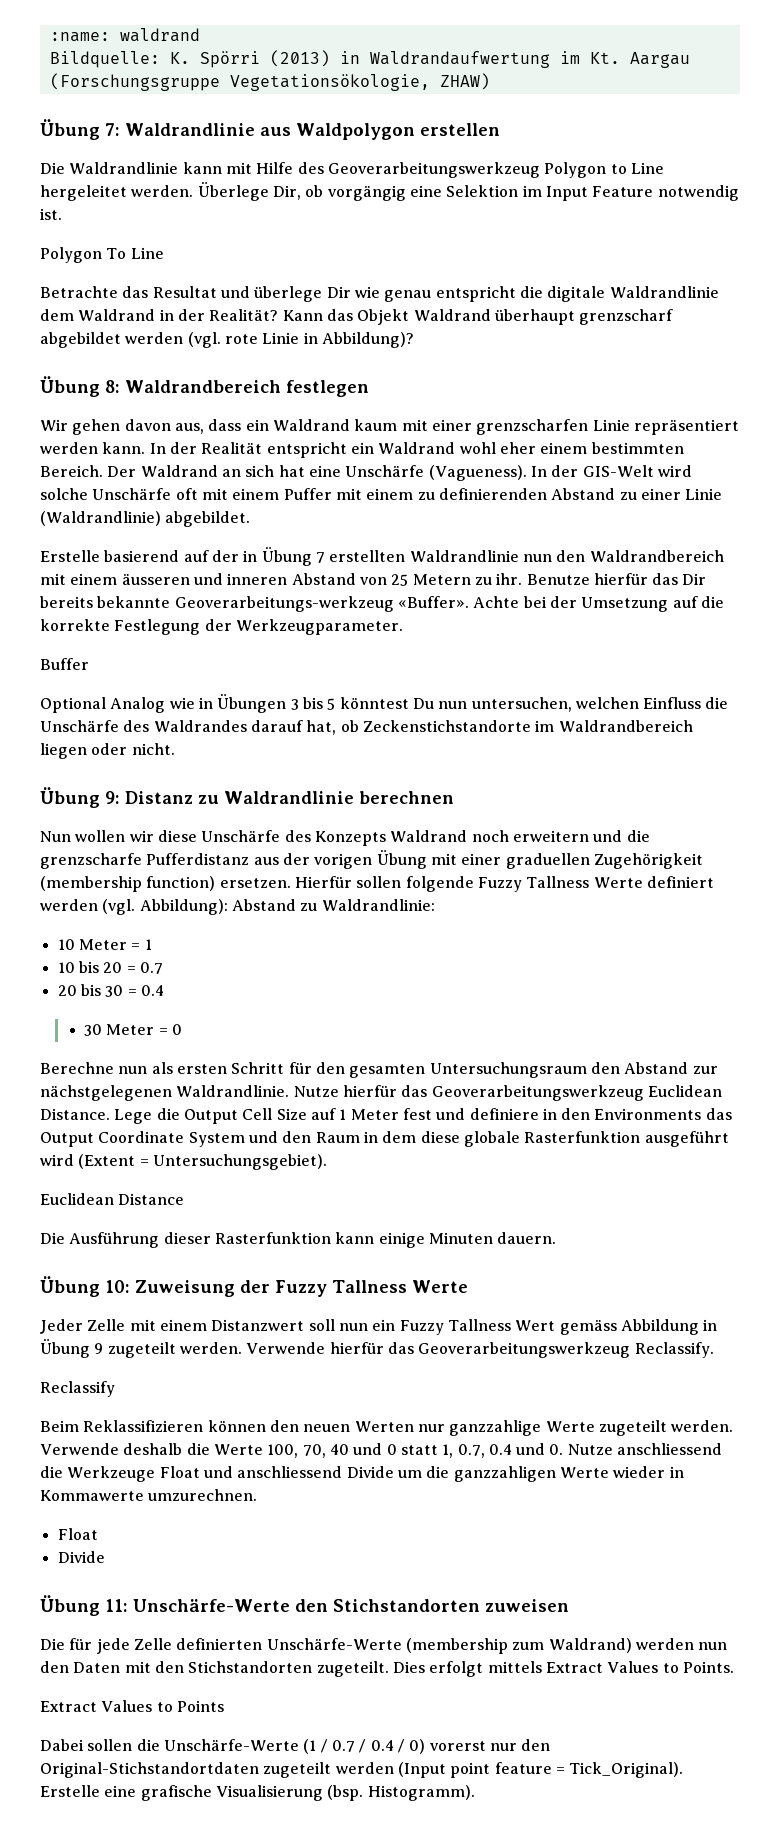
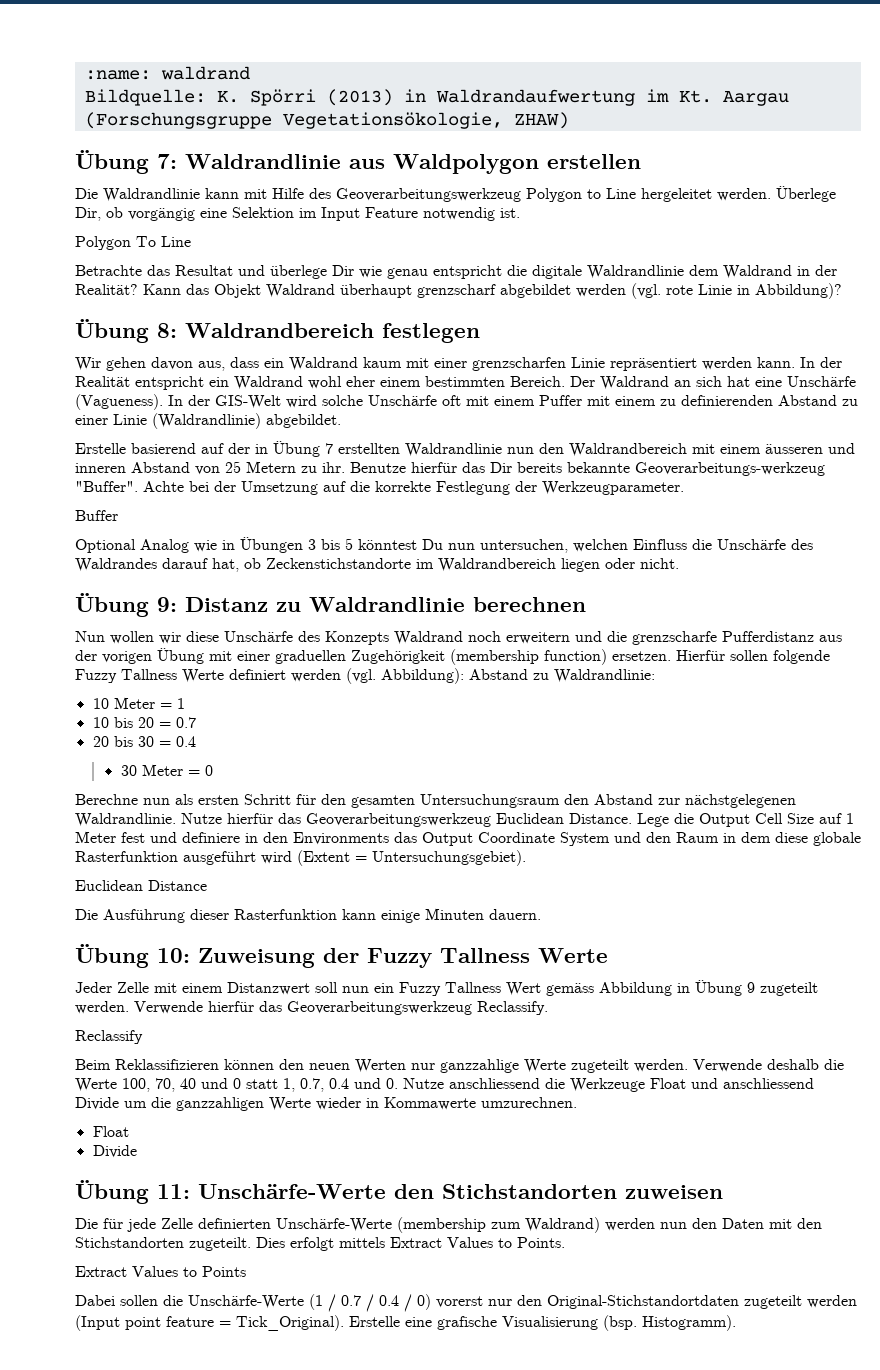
[397,596,469,608] «Buffer». -> [75,481,138,492] "Buffer".

